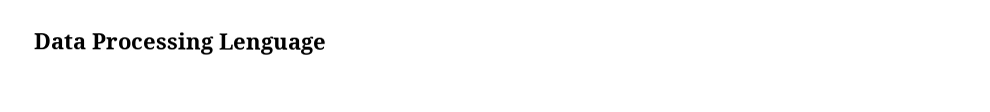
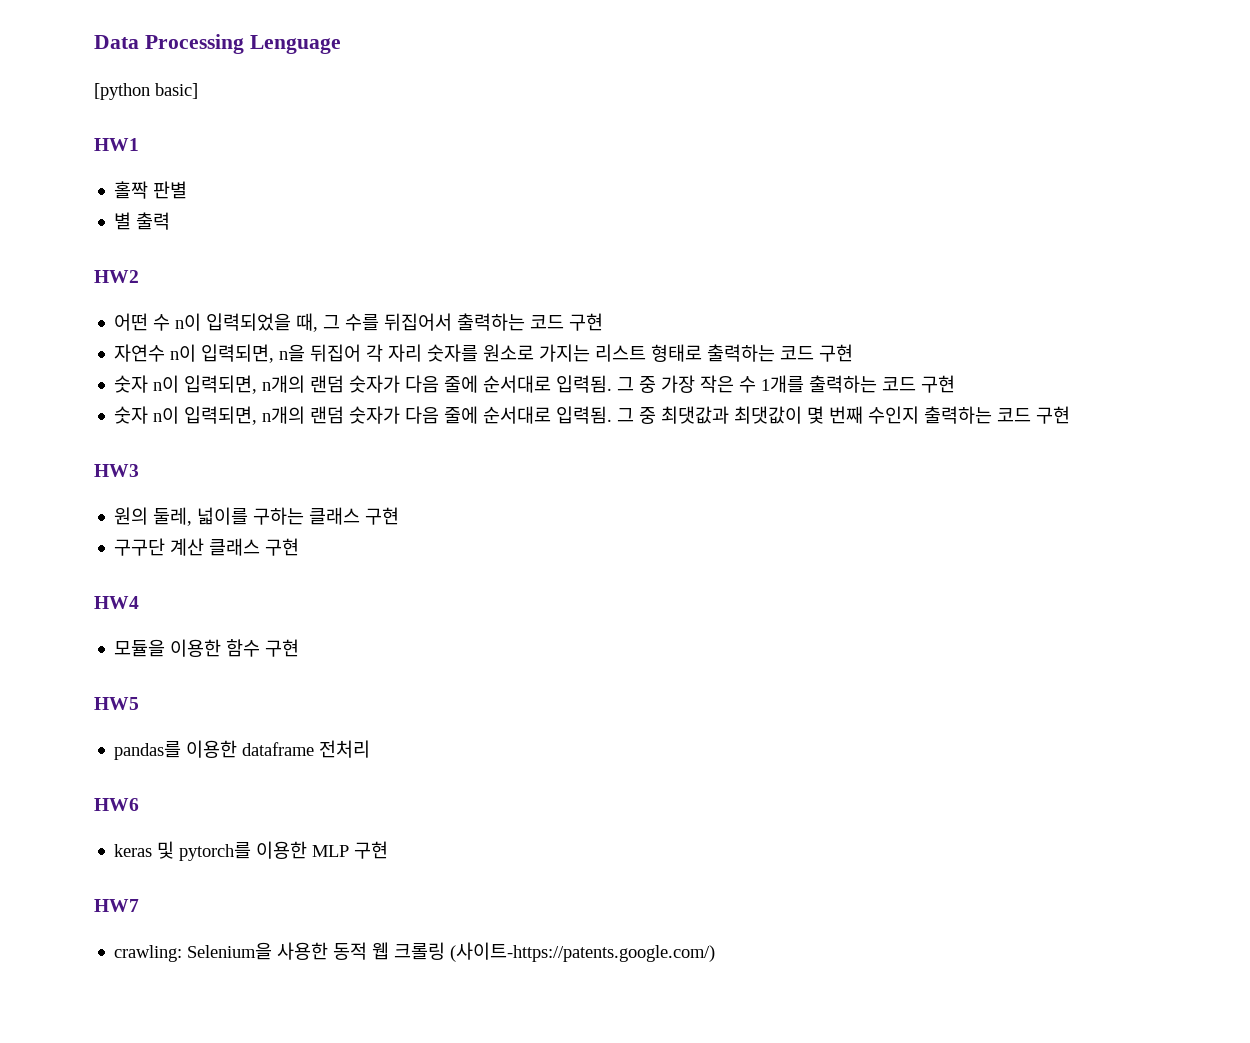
(327, 44) none -> [94,83,198,100] [94,138,139,151] [114,181,188,199] [114,212,171,230] [94,270,139,283] [114,313,604,332] [114,344,854,363] [114,375,956,394] [114,406,1071,425] [94,464,139,477] [114,507,400,526] [114,538,300,556] [94,596,139,609] [114,639,300,657] [94,697,139,710] [114,740,371,760] [94,798,139,811] [114,841,389,861] [94,899,139,912] [114,942,716,962] // [python basic] // HW1 // 홀짝 판별 // 별 출력 // HW2 // 어떤 수 n이 입력되었을 때, 그 수를 뒤집어서 출력하는 코드 구현 // 자연수 n이 입력되면, n을 뒤집어 각 자리 숫자를 원소로 가지는 리스트 형태로 출력하는 코드 구현 // 숫자 n이 입력되면, n개의 랜덤 숫자가 다음 줄에 순서대로 입력됨. 그 중 가장 작은 수 1개를 출력하는 코드 구현 // 숫자 n이 입력되면, n개의 랜덤 숫자가 다음 줄에 순서대로 입력됨. 그 중 최댓값과 최댓값이 몇 번째 수인지 출력하는 코드 구현 // HW3 // 원의 둘레, 넓이를 구하는 클래스 구현 // 구구단 계산 클래스 구현 // HW4 // 모듈을 이용한 함수 구현 // HW5 // pandas를 이용한 dataframe 전처리 // HW6 // keras 및 pytorch를 이용한 MLP 구현 // HW7 // crawling: Selenium을 사용한 동적 웹 크롤링 (사이트-https://patents.google.com/)

